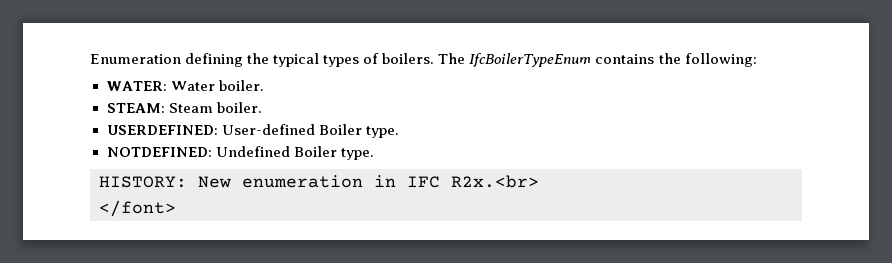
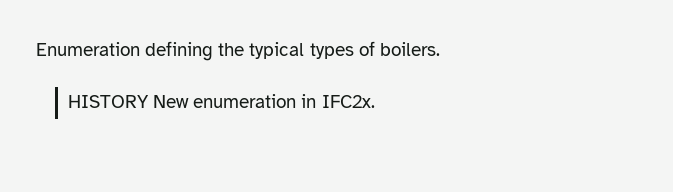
[438,53,757,67] [106,80,264,91] [106,102,262,113] [106,124,399,138] [106,146,374,160] [99,175,539,188] [99,200,176,217] The IfcBoilerTypeEnum contains the following: // WATER: Water boiler. // STEAM: Steam boiler. // USERDEFINED: User-defined Boiler type. // NOTDEFINED: Undefined Boiler type. // HISTORY: New enumeration in IFC R2x.<br> // </font> -> [67,94,375,108] // HISTORY New enumeration in IFC2x.

